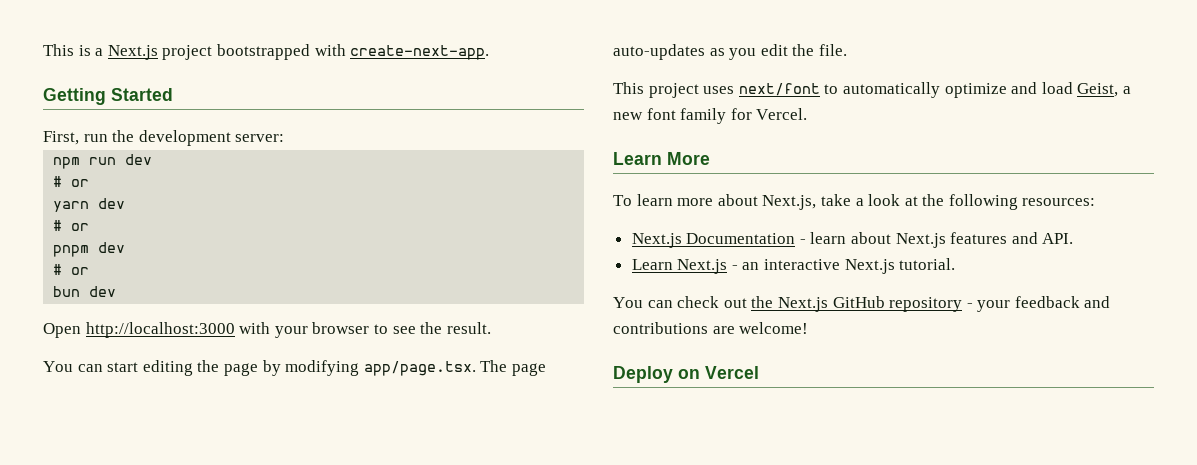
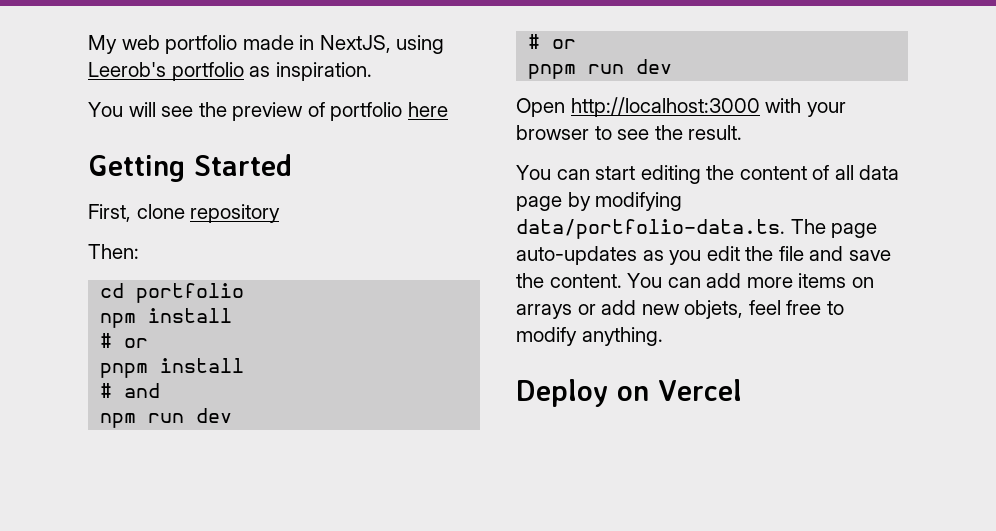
[43,44,490,60] [43,88,173,105] [43,130,285,146] This is a Next.js project bootstrapped with create-next-app. // Getting Started // First, run the development server: -> [88,35,445,54] [88,62,372,81] [88,102,448,121] [88,154,292,182] [88,204,281,223] [88,244,139,259] [100,283,245,303] [100,308,233,328] [100,333,149,348] [100,358,245,378] [100,383,161,398] My web portfolio made in NextJS, using Leerob's portfolio as inspiration. // You will see the preview of portfolio here // Getting Started // First, clone repository // Then: // cd portfolio // npm install // # or // pnpm install // # and
[53,198,126,212] [53,220,90,231] [53,242,126,257] [53,264,90,275] [53,286,81,297] yarn dev // # or // pnpm dev // # or // bun -> [528,64,625,79] pnpm run
(220, 366) none -> [739,165,900,180] content of all data
[363,361,476,376] app/page.tsx. -> [516,219,785,239] data/portfolio-data.ts.
[818,44,847,56] [613,82,1131,98] [613,108,808,124] [613,152,710,165] [613,194,1096,210] [631,232,1074,248] [631,258,956,274] [613,296,1111,312] [613,322,809,334] file. // This project uses next/font to automatically optimize and load Geist, a new font family for Vercel. // Learn More // To learn more about Next.js, take a look at the following resources: // Next.js Documentation - learn about Next.js features and API. // Learn Next.js - an interactive Next.js tutorial. // You can check out the Next.js GitHub repository - your feedback and contributions are welcome! -> [778,246,891,261] [516,273,874,288] [516,300,844,319] [516,327,663,346] file and save the content. You can add more items on arrays or add new objets, feel free to modify anything.

